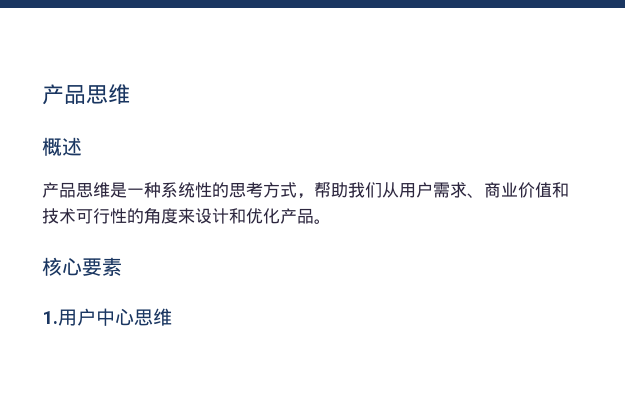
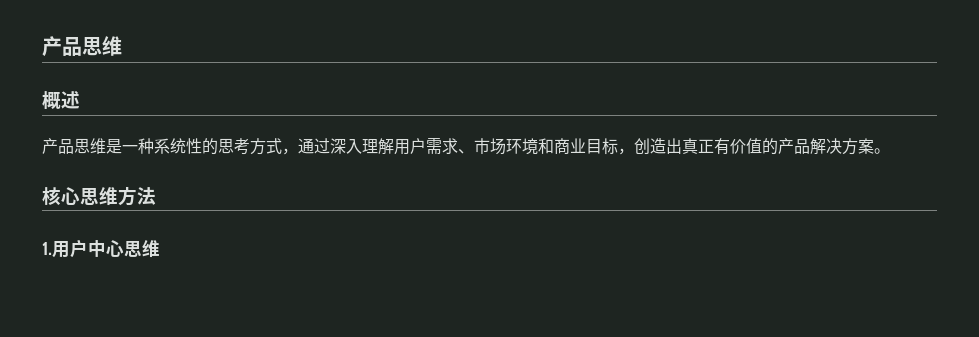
[314,182,569,198] [42,207,314,224] 帮助我们从用户需求、商业价值和技术可行性的角度来设计和优化产品 -> [298,138,874,155] 通过深入理解用户需求、市场环境和商业目标，创造出真正有价值的产品解决方案
[82,257,122,276] 要素 -> [80,186,156,206] 思维方法

